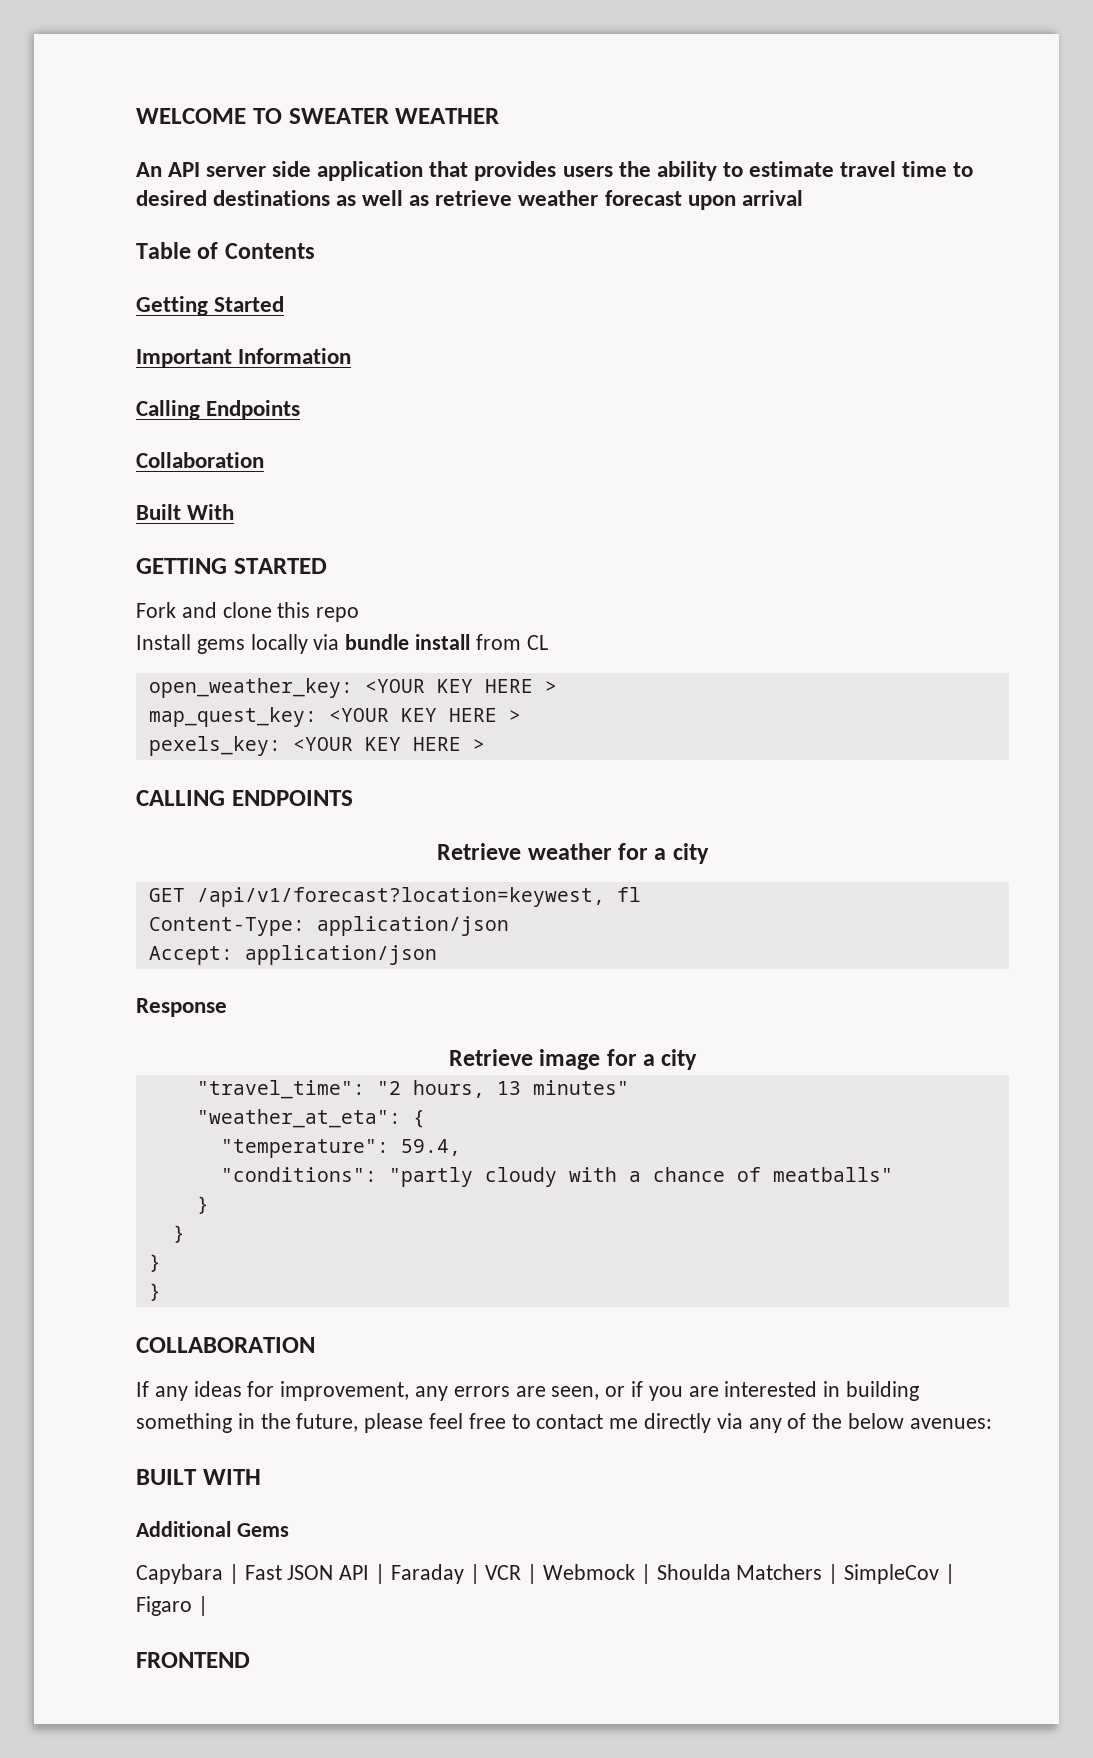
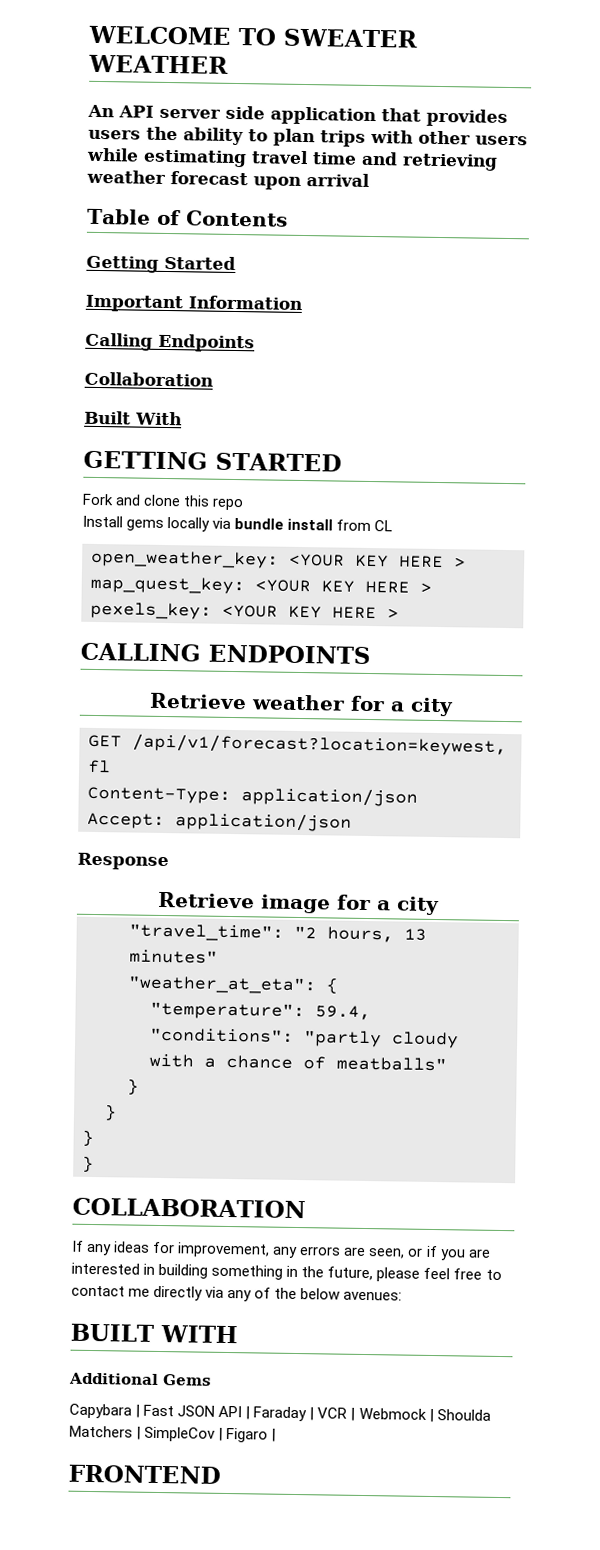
[748,161,974,177] [136,190,513,206] estimate travel time to desired destinations as well as retrieve -> [273,128,528,147] [86,147,498,171] plan trips with other users while estimating travel time and retrieving

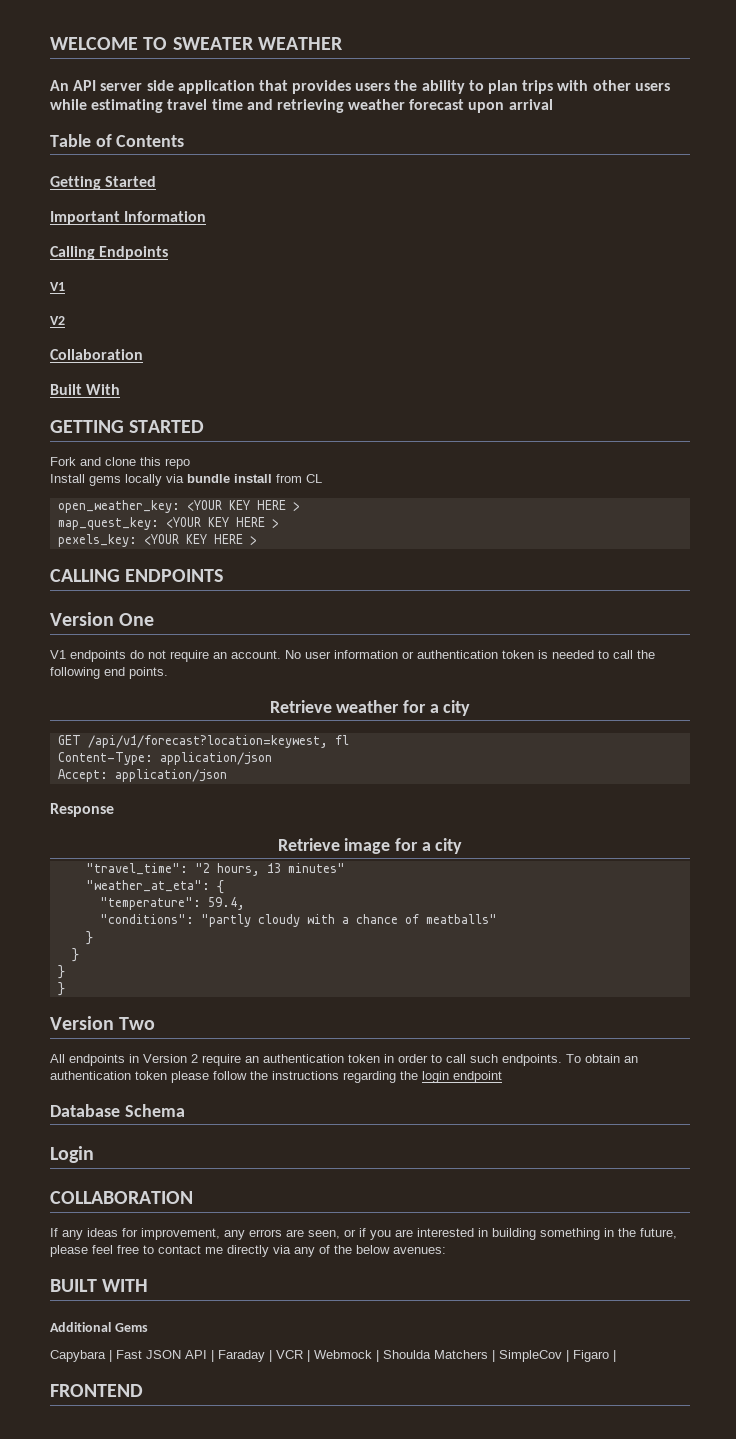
(255, 343) none -> [50,282,65,291] [50,316,65,325] // V1 // V2
(371, 654) none -> [50,612,155,626] [50,650,655,662] [50,667,168,679] // Version One // V1 endpoints do not require an account. No user information or authentication token is needed to call the following end points.
(94, 1164) none -> [50,1016,156,1030] [50,1054,638,1066] [50,1071,502,1083] [50,1104,185,1117] [50,1146,94,1163] // Version Two // All endpoints in Version 2 require an authentication token in order to call such endpoints. To obtain an authentication token please follow the instructions regarding the login endpoint // Database Schema // Login

